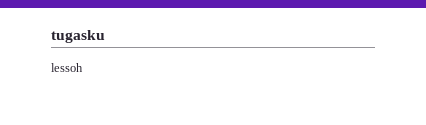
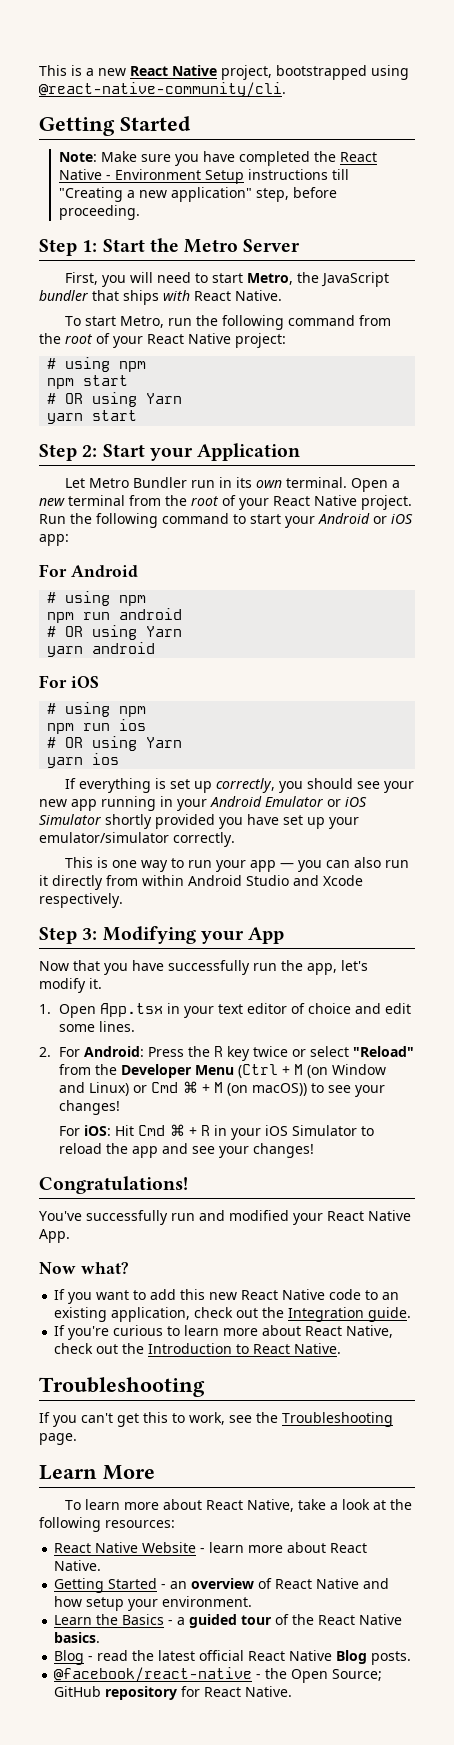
[51,30,105,43] [51,63,83,72] tugasku // lessoh -> [39,65,409,80] [39,82,286,97] [39,116,191,136] [58,151,377,166] [58,169,349,184] [58,187,337,202] [58,205,140,220] [39,238,301,256] [65,272,390,287] [39,290,282,305] [65,315,392,330] [39,333,286,348] [47,357,147,372] [47,375,129,389] [47,392,183,407] [47,410,138,424] [39,443,301,461] [65,477,401,492] [39,495,412,510] [39,513,413,528] [39,534,69,546] [39,564,138,577] [47,591,147,606] [47,608,183,623] [47,625,183,640] [47,642,156,657] [39,675,99,688] [47,702,147,717] [47,719,147,734] [47,736,183,751] [47,753,120,768] [65,778,415,793] [39,796,367,811] [39,814,359,829] [39,832,235,847] [65,857,410,872] [39,875,363,890] [39,893,123,908] [39,926,285,944] [39,960,368,975] [39,978,102,993] [39,1003,411,1018] [58,1021,135,1032] [39,1046,414,1061] [58,1064,386,1078] [58,1081,385,1097] [58,1100,120,1115] [58,1124,374,1140] [58,1143,314,1158] [39,1176,188,1194] [39,1210,411,1225] [39,1229,70,1243] [39,1262,129,1274] [54,1289,400,1304] [54,1307,412,1322] [54,1325,394,1340] [54,1343,342,1354] [39,1377,205,1397] [39,1412,393,1427] [39,1433,77,1445] [39,1465,155,1480] [65,1499,413,1512] [39,1517,175,1532] [54,1542,368,1553] [54,1560,102,1571] [54,1578,390,1593] [54,1596,253,1611] [54,1614,403,1628] [54,1632,101,1643] [54,1650,412,1665] [54,1667,383,1683] [54,1686,293,1700] This is a new React Native project, bootstrapped using @react-native-community/cli. // Getting Started // Note: Make sure you have completed the React Native - Environment Setup instructions till "Creating a new application" step, before proceeding. // Step 1: Start the Metro Server // First, you will need to start Metro, the JavaScript bundler that ships with React Native. // To start Metro, run the following command from the root of your React Native project: // # using npm // npm start // # OR using Yarn // yarn start // Step 2: Start your Application // Let Metro Bundler run in its own terminal. Open a new terminal from the root of your React Native project. Run the following command to start your Android or iOS app: // For Android // # using npm // npm run android // # OR using Yarn // yarn android // For iOS // # using npm // npm run ios // # OR using Yarn // yarn ios // If everything is set up correctly, you should see your new app running in your Android Emulator or iOS Simulator shortly provided you have set up your emulator/simulator correctly. // This is one way to run your app — you can also run it directly from within Android Studio and Xcode respectively. // Step 3: Modifying your App // Now that you have successfully run the app, let's modify it. // 1. Open App.tsx in your text editor of choice and edit some lines. // 2. For Android: Press the R key twice or select "Reload" from the Developer Menu (Ctrl + M (on Window and Linux) or Cmd ⌘ + M (on macOS)) to see your changes! // For iOS: Hit Cmd ⌘ + R in your iOS Simulator to reload the app and see your changes! // Congratulations! // You've successfully run and modified your React Native App. // Now what? // If you want to add this new React Native code to an existing application, check out the Integration guide. // If you're curious to learn more about React Native, check out the Introduction to React Native. // Troubleshooting // If you can't get this to work, see the Troubleshooting page. // Learn More // To learn more about React Native, take a look at the following resources: // React Native Website - learn more about React Native. // Getting Started - an overview of React Native and how setup your environment. // Learn the Basics - a guided tour of the React Native basics. // Blog - read the latest official React Native Blog posts. // @facebook/react-native - the Open Source; GitHub repository for React Native.

